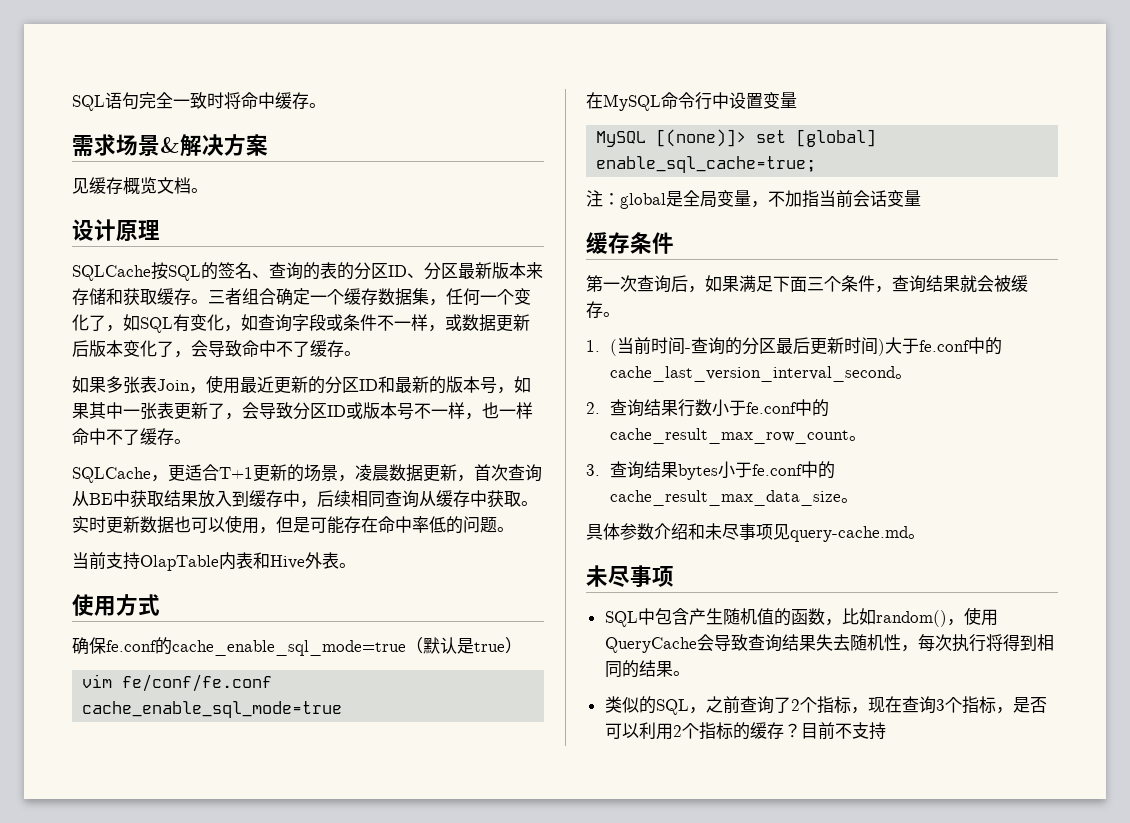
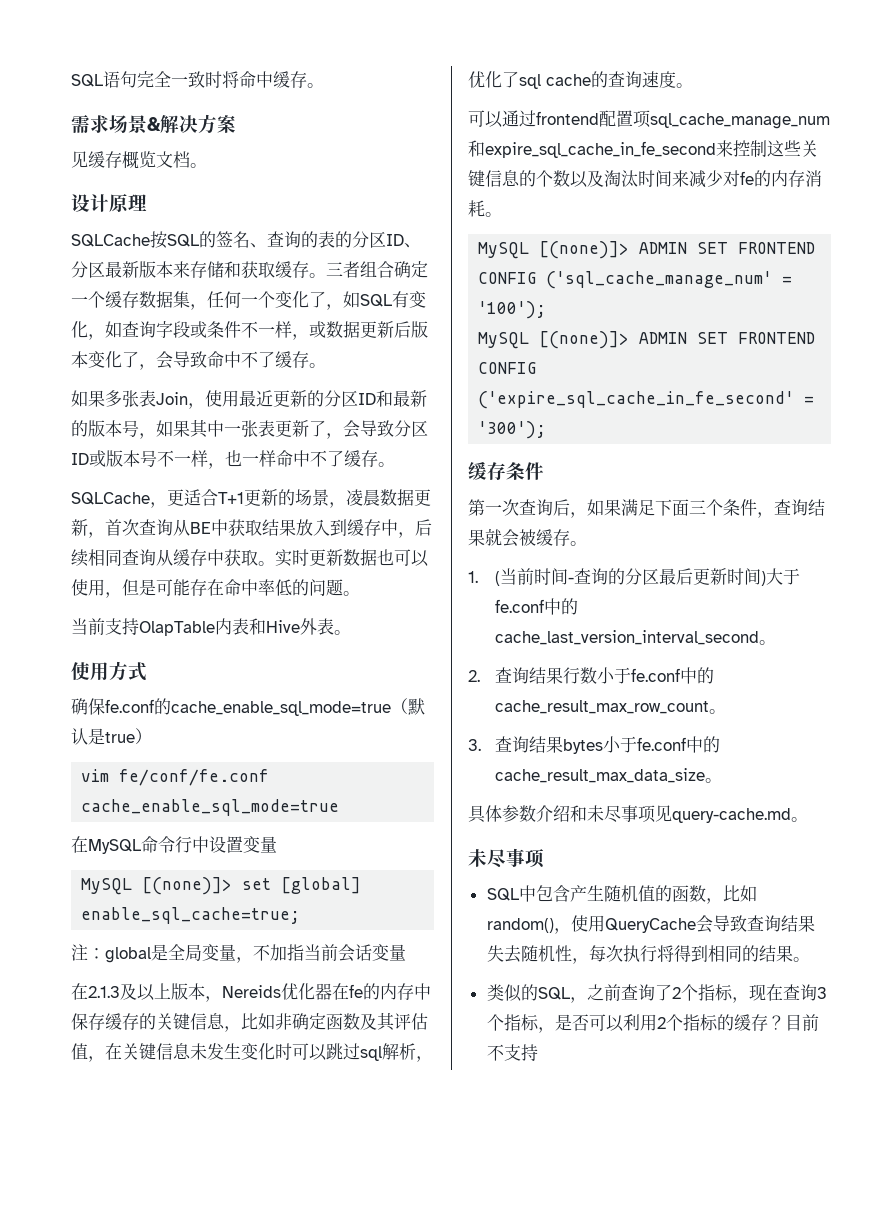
(921, 198) none -> [71,983,431,1002] [71,1012,428,1032] [71,1043,433,1062] [468,71,693,89] [468,110,830,129] [468,140,818,158] [468,170,822,188] [468,200,502,217] [478,241,816,259] [478,271,793,289] [478,301,547,319] [478,331,816,349] [478,362,537,374] [478,391,815,409] [478,421,547,439] // 在2.1.3及以上版本，Nereids优化器在fe的内存中保存缓存的关键信息，比如非确定函数及其评估值，在关键信息未发生变化时可以跳过sql解析，优化了sql cache的查询速度。 // 可以通过frontend配置项sql_cache_manage_num和expire_sql_cache_in_fe_second来控制这些关键信息的个数以及淘汰时间来减少对fe的内存消耗。 // MySQL [(none)]> ADMIN SET FRONTEND CONFIG ('sql_cache_manage_num' = '100'); // MySQL [(none)]> ADMIN SET FRONTEND CONFIG ('expire_sql_cache_in_fe_second' = '300');

